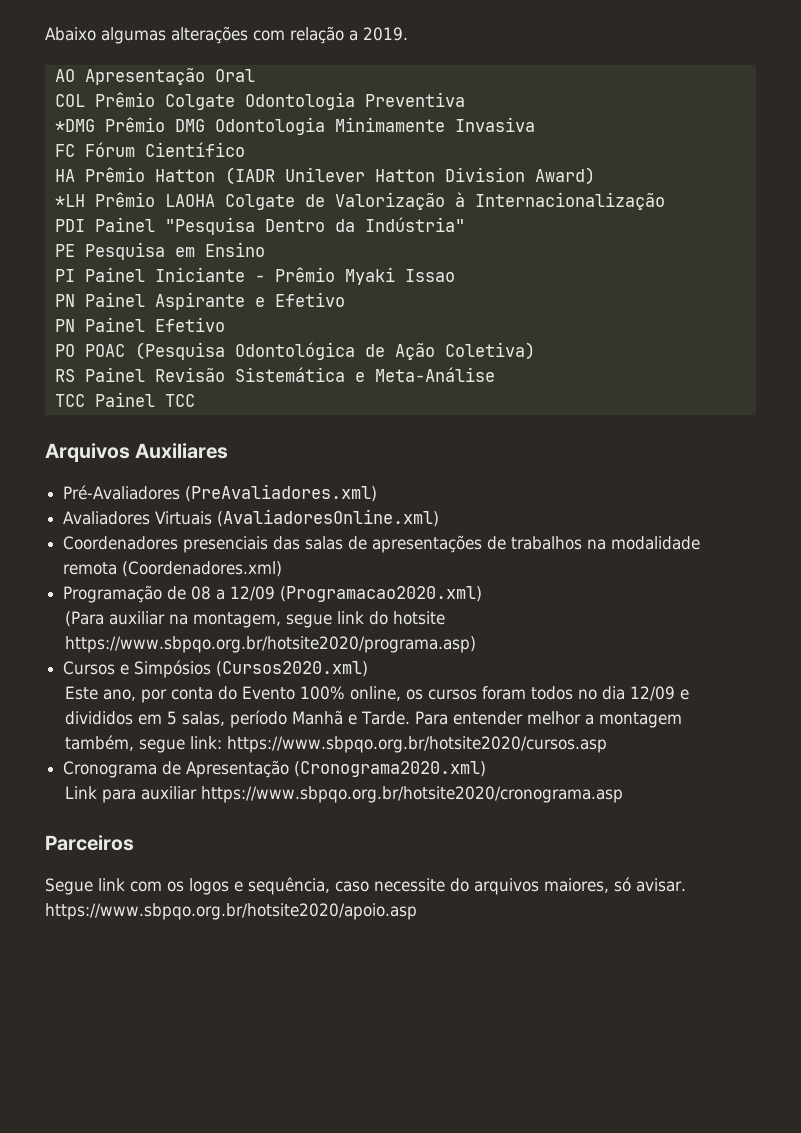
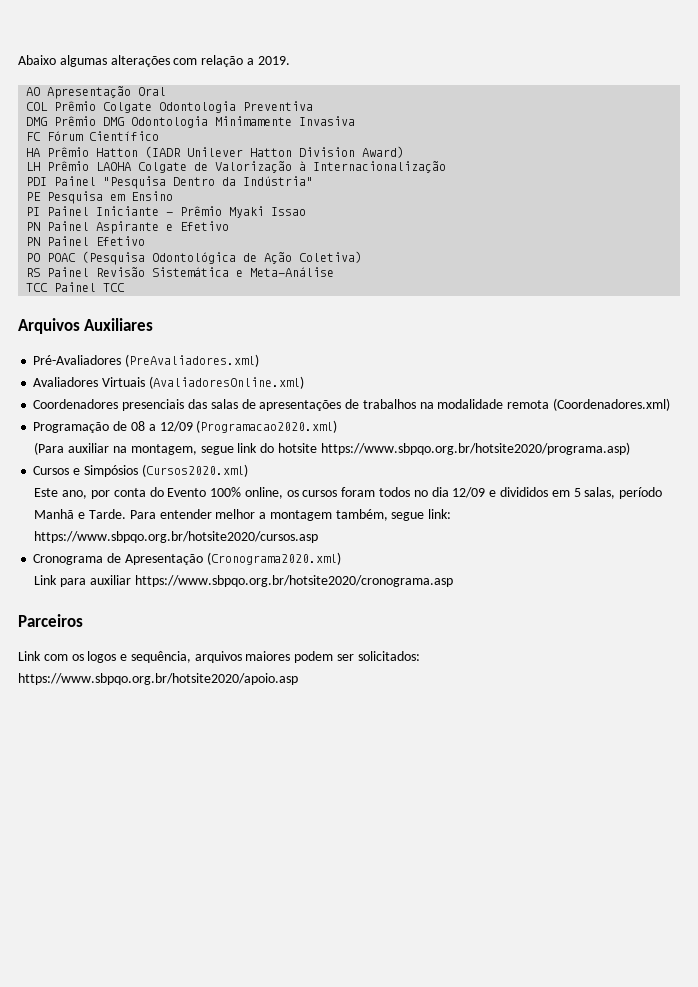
[54,119,95,132] *DMG -> [26,117,48,126] DMG
[54,194,85,207] *LH -> [26,162,41,171] LH
[45,878,125,895] Segue link -> [18,651,41,661] Link
[335,877,686,895] caso necessite do arquivos maiores, só avisar. -> [194,651,420,663] arquivos maiores podem ser solicitados:

